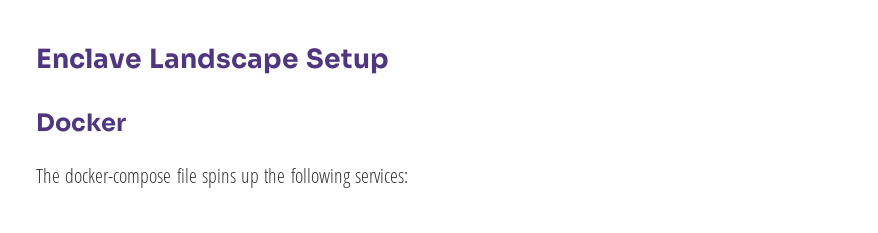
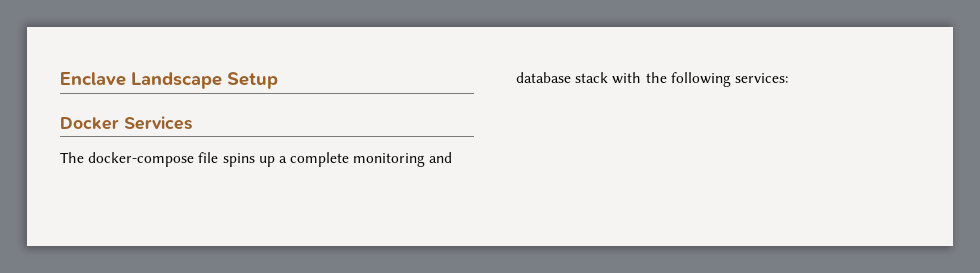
(126, 122) none -> [124,116,192,130] Services
(260, 180) none -> [278,152,453,167] [516,72,642,84] a complete monitoring and database stack with

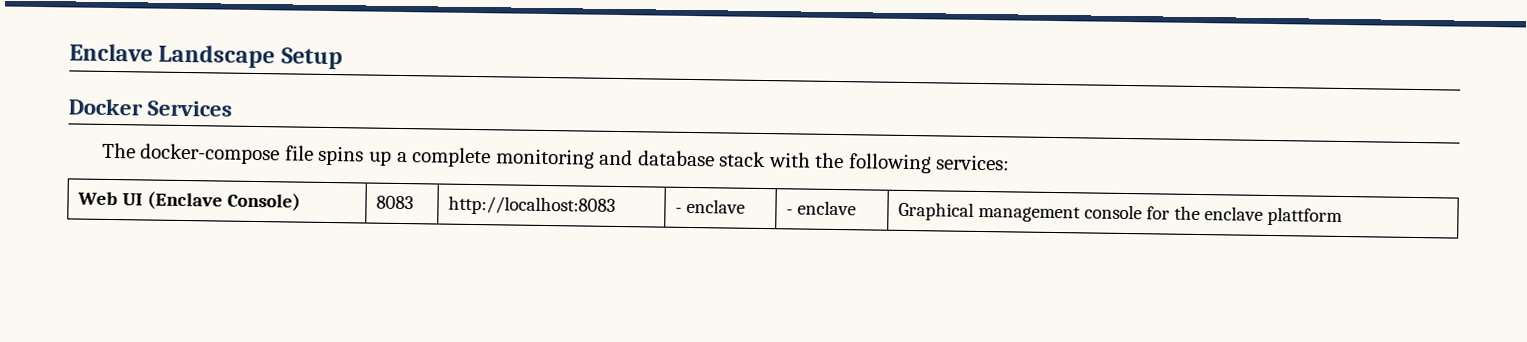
(788, 78) none -> [76,191,301,212] [375,195,414,210] [447,195,616,216] [674,198,745,214] [785,200,856,216] [897,201,1343,226] // Web UI (Enclave Console) | 8083 | http://localhost:8083 | - enclave | - enclave | Graphical management console for the enclave plattform

